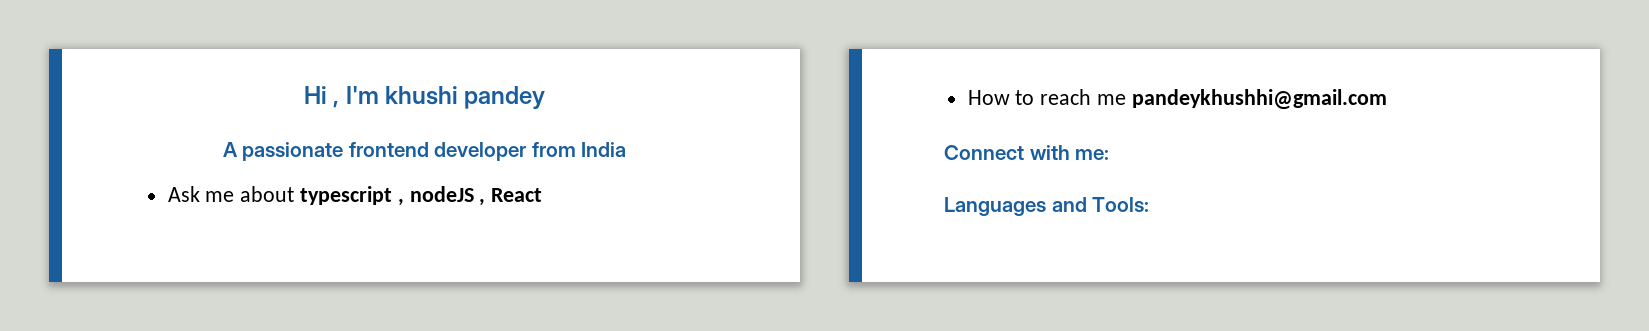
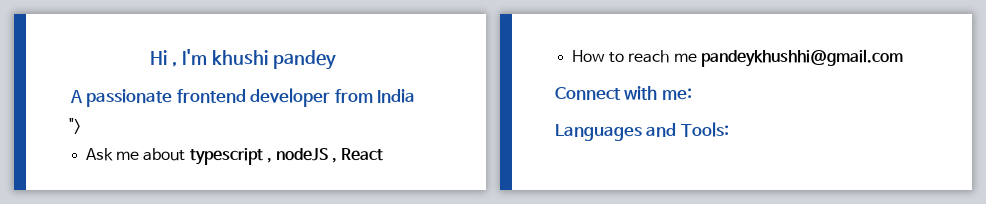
(627, 149) none -> [69,118,81,134] // ">

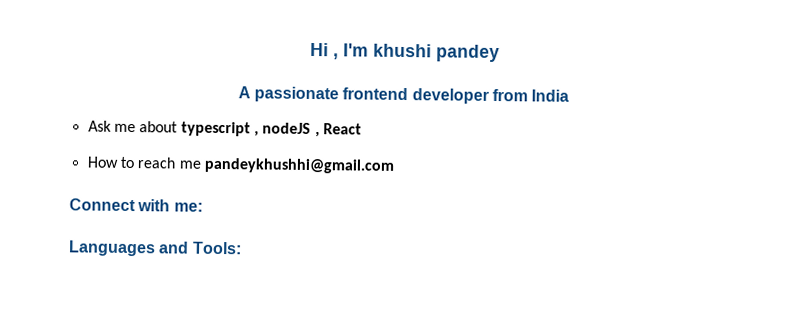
[69,118,81,134] // "> -> (570, 95) none

